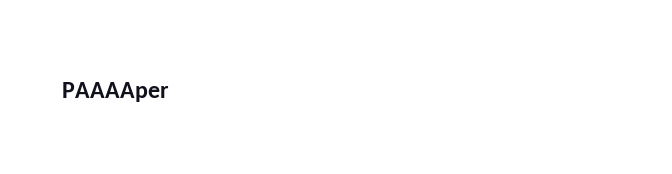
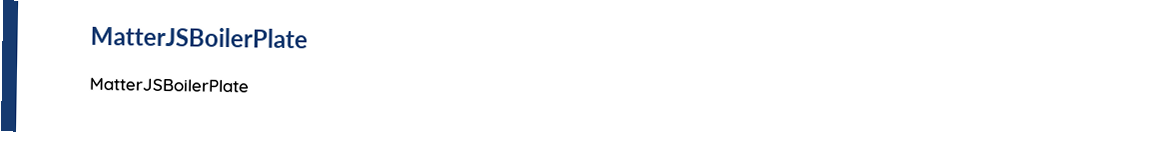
[62,82,169,102] PAAAAper -> [90,25,308,49] [89,77,249,93] MatterJSBoilerPlate // MatterJSBoilerPlate

